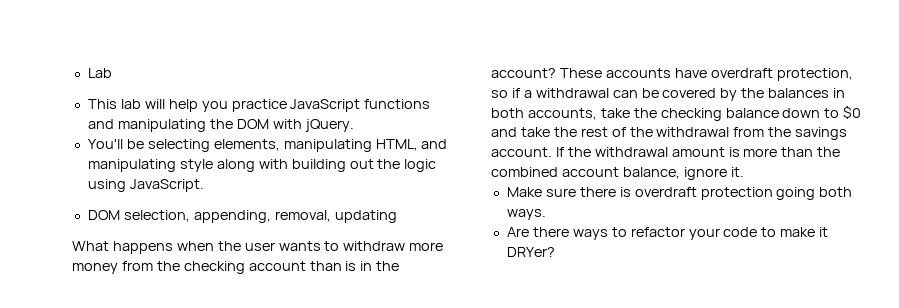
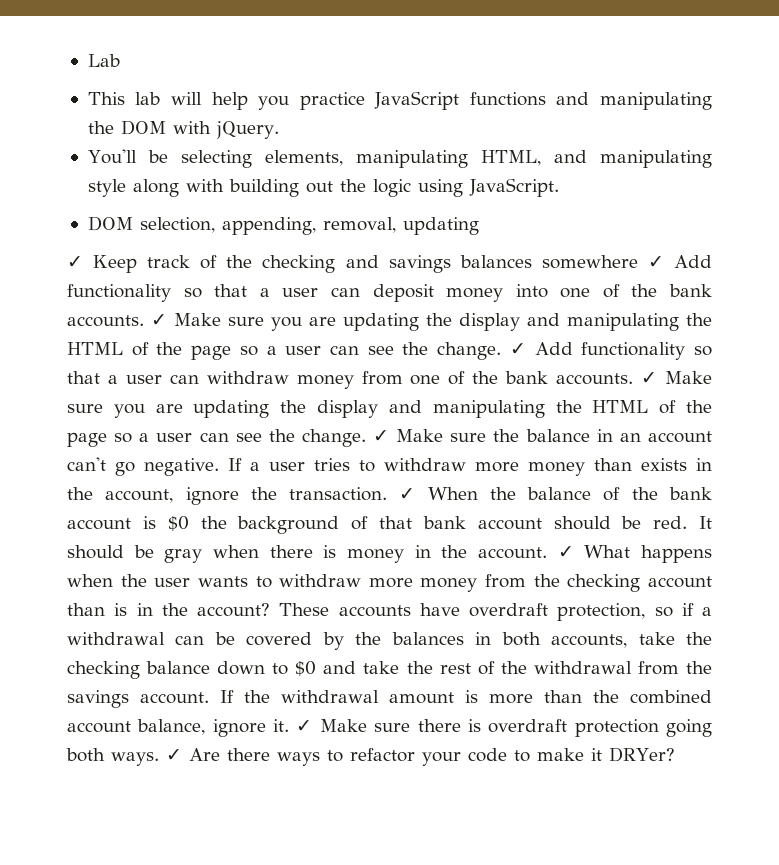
(397, 216) none -> [67,255,712,273] [67,284,713,302] [67,313,712,331] [67,342,712,360] [67,371,712,389] [67,400,713,418] [67,429,712,447] [67,457,712,476] [67,487,712,505] [67,516,713,534] [67,545,574,563] ✓ Keep track of the checking and savings balances somewhere ✓ Add functionality so that a user can deposit money into one of the bank accounts. ✓ Make sure you are updating the display and manipulating the HTML of the page so a user can see the change. ✓ Add functionality so that a user can withdraw money from one of the bank accounts. ✓ Make sure you are updating the display and manipulating the HTML of the page so a user can see the change. ✓ Make sure the balance in an account can't go negative. If a user tries to withdraw more money than exists in the account, ignore the transaction. ✓ When the balance of the bank account is $0 the background of that bank account should be red. It should be gray when there is money in the account. ✓
(744, 172) // -> [296,720,313,732] ✓
(546, 214) // -> [166,749,182,761] ✓

